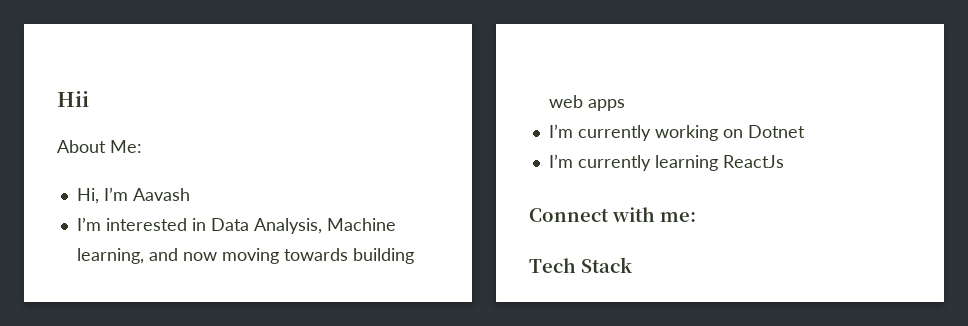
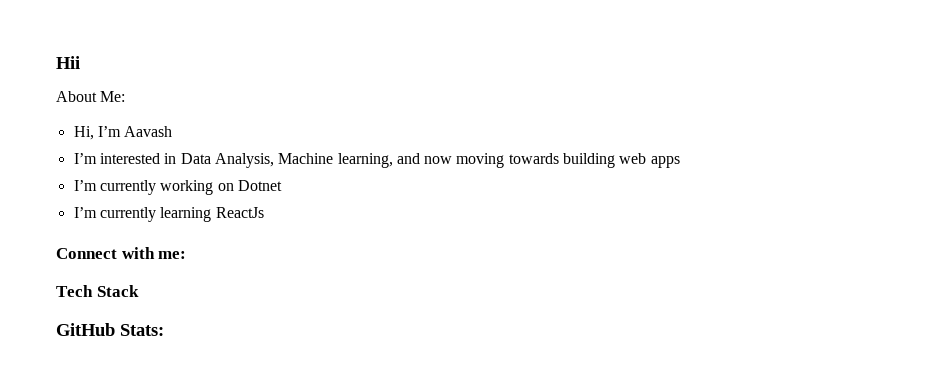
(632, 265) none -> [56,323,164,336] // GitHub Stats:

